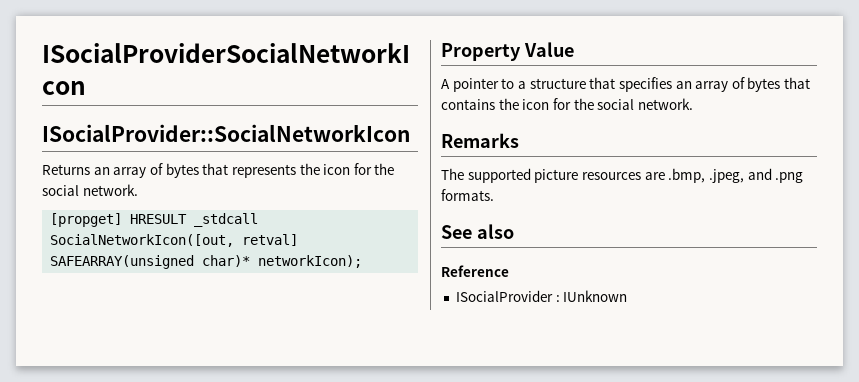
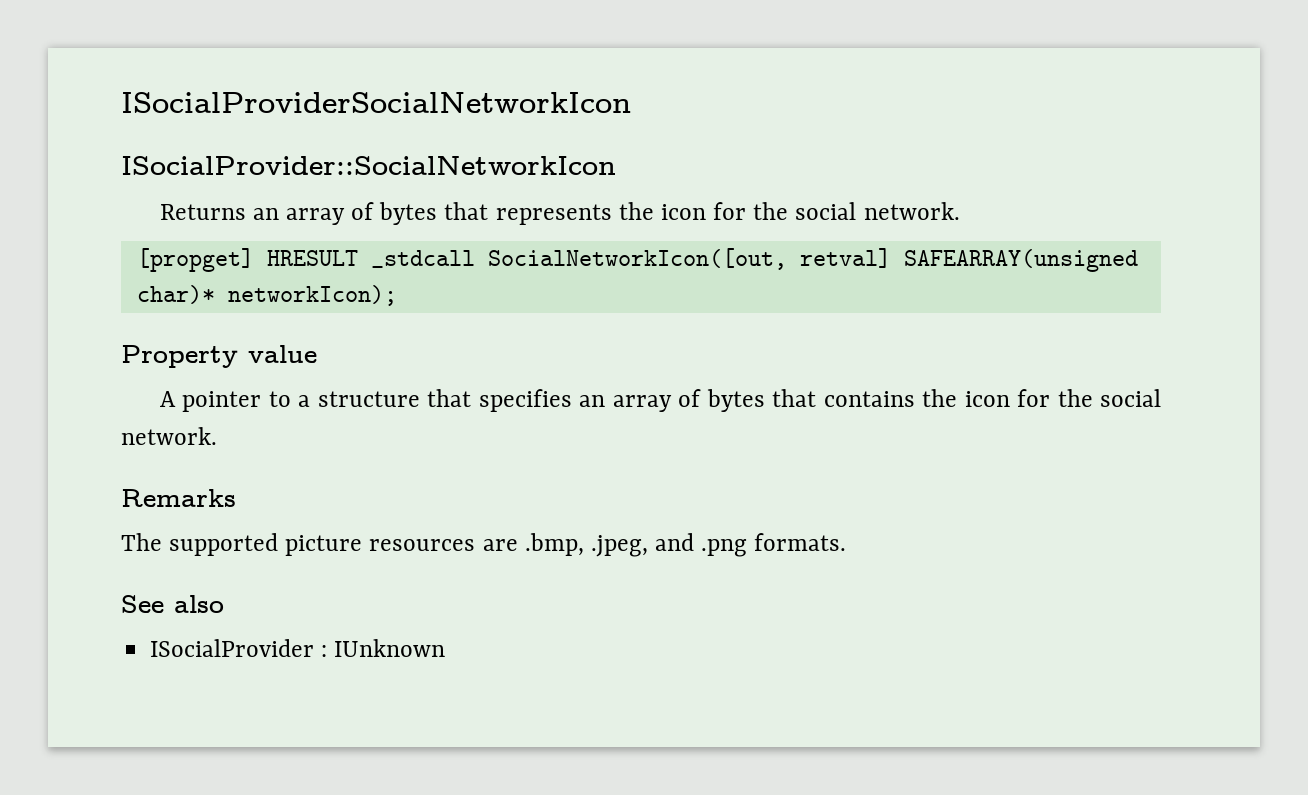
[523,42,574,57] Value -> [248,345,317,363] value
[441,265,509,277] // Reference -> (224, 604) none

